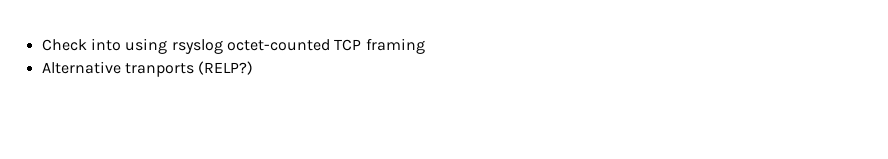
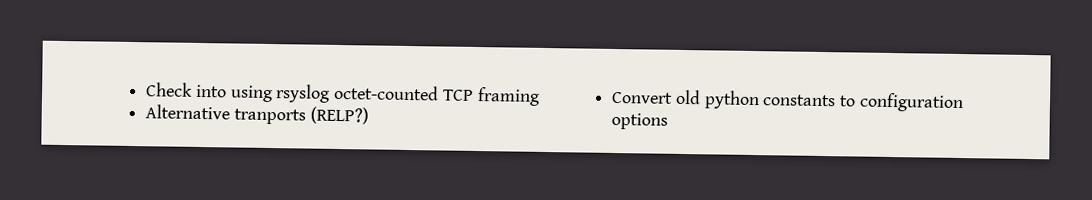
(254, 68) none -> [611,89,964,113] [611,112,669,130] // Convert old python constants to configuration options

